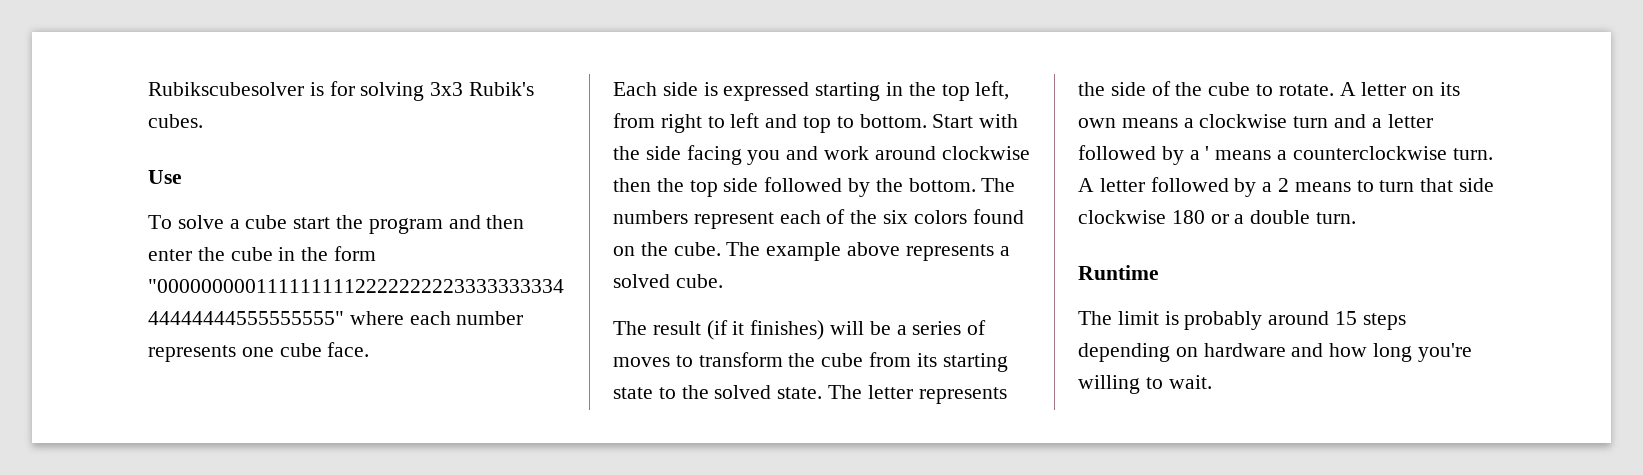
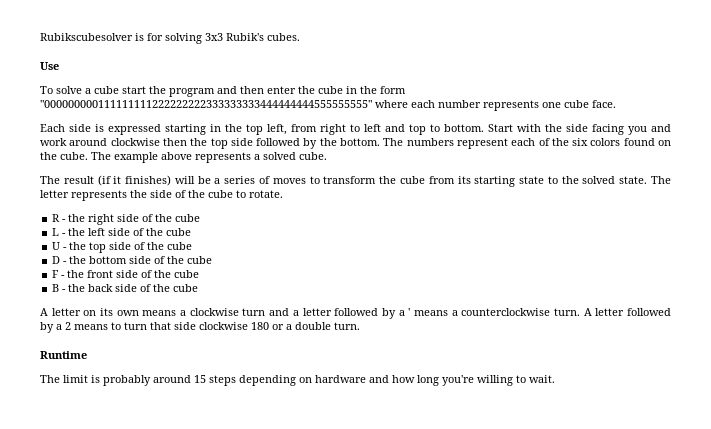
(1334, 90) none -> [52,214,201,225] [52,228,192,236] [52,242,193,253] [52,256,213,264] [52,270,200,278] [52,284,199,292] // R - the right side of the cube // L - the left side of the cube // U - the top side of the cube // D - the bottom side of the cube // F - the front side of the cube // B - the back side of the cube //

